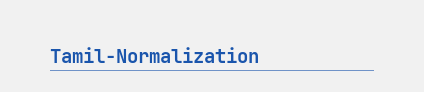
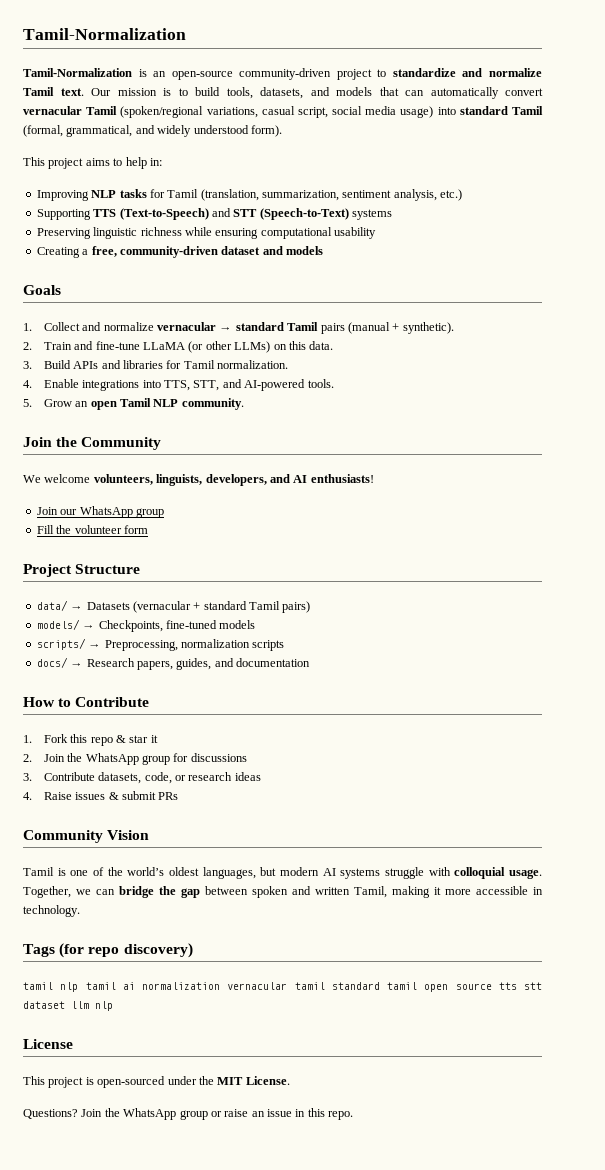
[50,47,259,63] Tamil-Normalization -> [23,28,186,40] [23,68,542,80] [23,87,543,99] [23,106,543,118] [23,125,282,137] [23,157,162,169] [36,189,463,201] [36,208,392,220] [36,227,376,239] [36,246,323,258] [23,285,61,295] [23,322,454,334] [23,341,334,353] [23,360,289,369] [23,379,334,391] [23,398,244,410] [23,437,162,450] [23,474,374,486] [36,506,164,518] [36,525,148,534] [23,564,141,577] [36,600,311,613] [36,619,256,632] [36,638,285,651] [36,657,310,670] [23,697,150,707] [23,734,158,746] [23,753,247,765] [23,772,261,784] [23,791,179,800] [23,830,150,843] [23,867,543,879] [23,886,543,898] [23,905,80,917] [23,943,193,958] [23,982,542,992] [23,1001,113,1011] [23,1039,73,1049] [23,1076,290,1088] [23,1108,354,1120] Tamil-Normalization // Tamil-Normalization is an open-source community-driven project to standardize and normalize Tamil text. Our mission is to build tools, datasets, and models that can automatically convert vernacular Tamil (spoken/regional variations, casual script, social media usage) into standard Tamil (formal, grammatical, and widely understood form). // This project aims to help in: // Improving NLP tasks for Tamil (translation, summarization, sentiment analysis, etc.) // Supporting TTS (Text-to-Speech) and STT (Speech-to-Text) systems // Preserving linguistic richness while ensuring computational usability // Creating a free, community-driven dataset and models // Goals // 1. Collect and normalize vernacular → standard Tamil pairs (manual + synthetic). // 2. Train and fine-tune LLaMA (or other LLMs) on this data. // 3. Build APIs and libraries for Tamil normalization. // 4. Enable integrations into TTS, STT, and AI-powered tools. // 5. Grow an open Tamil NLP community. // Join the Community // We welcome volunteers, linguists, developers, and AI enthusiasts! // Join our WhatsApp group // Fill the volunteer form // Project Structure // data/ → Datasets (vernacular + standard Tamil pairs) // models/ → Checkpoints, fine-tuned models // scripts/ → Preprocessing, normalization scripts // docs/ → Research papers, guides, and documentation // How to Contribute // 1. Fork this repo & star it // 2. Join the WhatsApp group for discussions // 3. Contribute datasets, code, or research ideas // 4. Raise issues & submit PRs // Community Vision // Tamil is one of the world’s oldest languages, but modern AI systems struggle with colloquial usage. Together, we can bridge the gap between spoken and written Tamil, making it more accessible in technology. // Tags (for repo discovery) // tamil nlp tamil ai normalization vernacular tamil standard tamil open source tts stt dataset llm nlp // License // This project is open-sourced under the MIT License. // Questions? Join the WhatsApp group or raise an issue in this repo.

